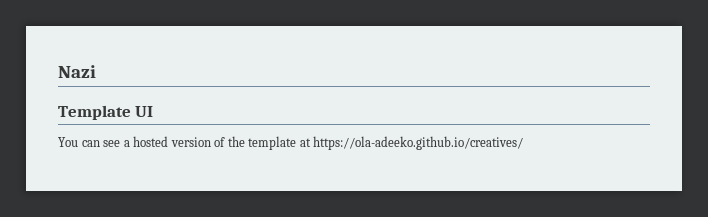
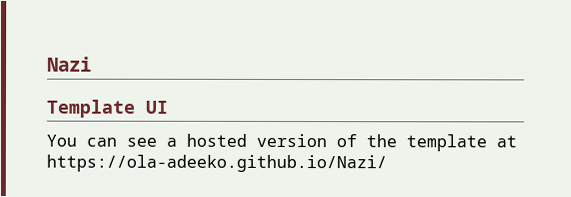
[313,136,524,150] https://ola-adeeko.github.io/creatives/ -> [46,154,387,173] https://ola-adeeko.github.io/Nazi/

